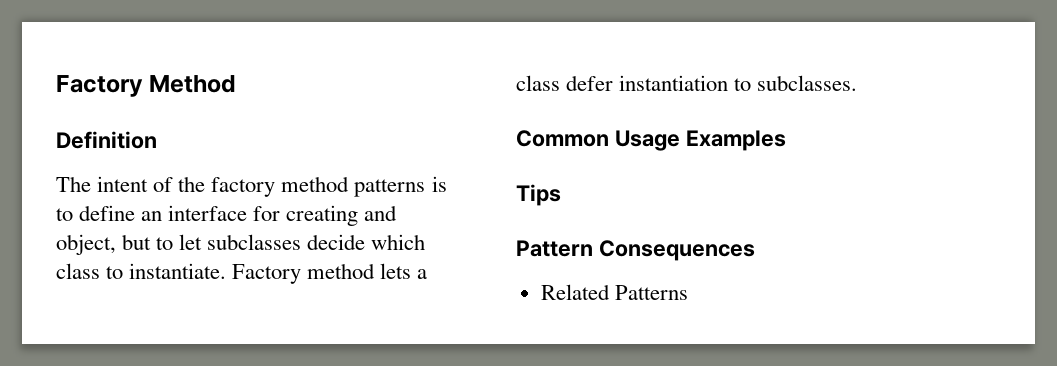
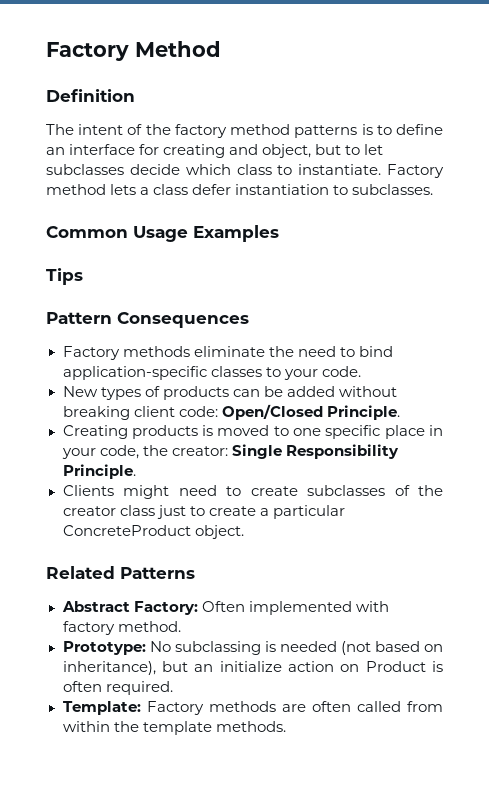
[540,284,688,300] Related Patterns -> [62,346,393,360] [62,366,361,380] [62,386,397,400] [62,404,400,420] [62,425,443,439] [61,444,399,459] [62,464,136,479] [62,485,443,499] [62,505,345,519] [62,525,244,539] [46,566,195,579] [61,601,389,615] [62,621,181,635] [62,641,443,655] [62,661,443,675] [62,681,173,695] [62,701,443,715] [62,721,286,735] Factory methods eliminate the need to bind application-specific classes to your code. // New types of products can be added without breaking client code: Open/Closed Principle. // Creating products is moved to one specific place in your code, the creator: Single Responsibility Principle. // Clients might need to create subclasses of the creator class just to create a particular ConcreteProduct object. // Related Patterns // Abstract Factory: Often implemented with factory method. // Prototype: No subclassing is needed (not based on inheritance), but an initialize action on Product is often required. // Template: Factory methods are often called from within the template methods.

